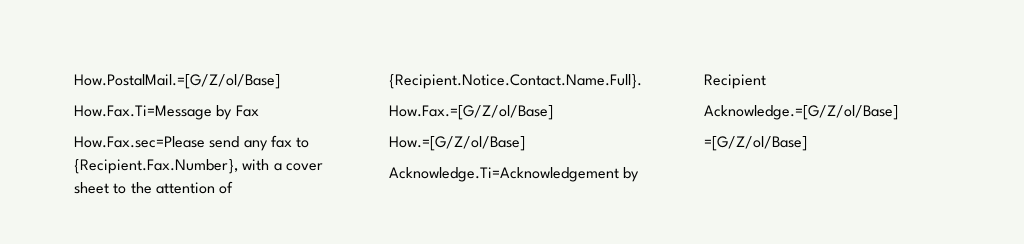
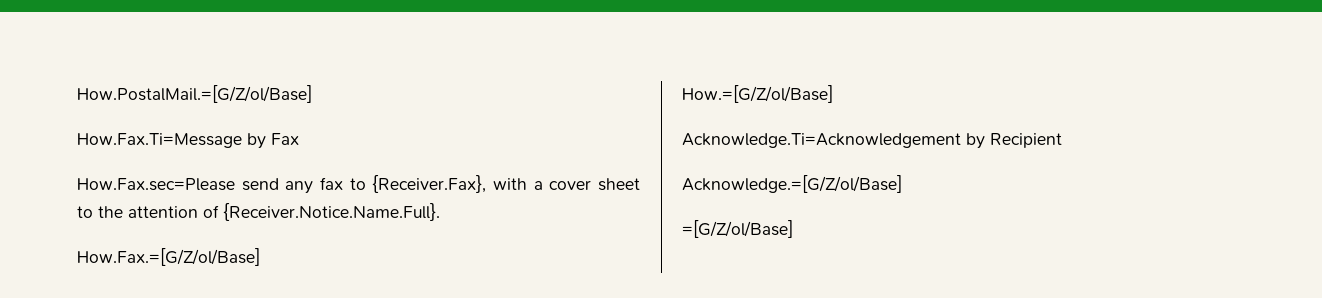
[74,159,238,174] {Recipient.Fax.Number}, -> [372,175,487,193] {Receiver.Fax},
[389,74,642,89] {Recipient.Notice.Contact.Name.Full}. -> [223,203,440,221] {Receiver.Notice.Name.Full}.

